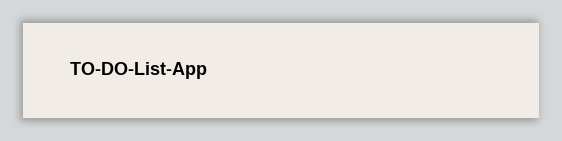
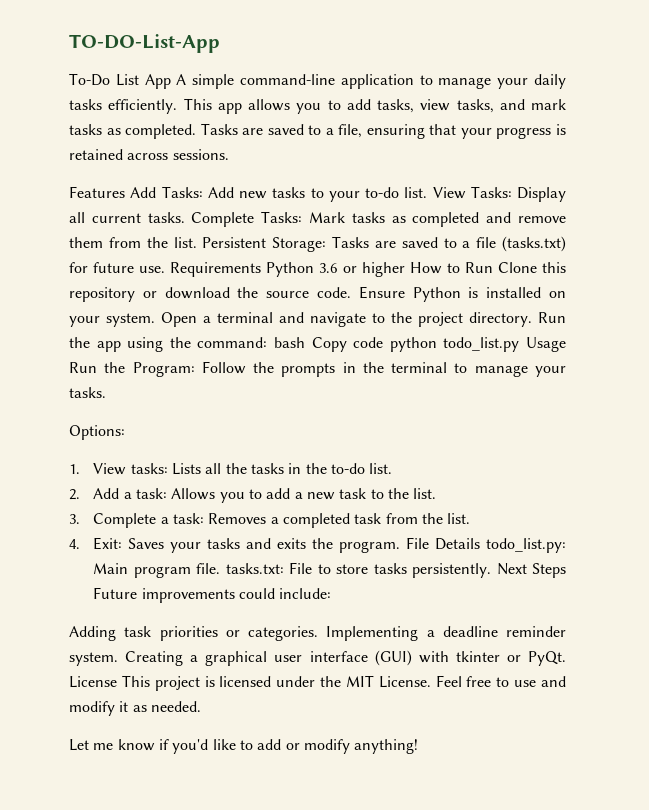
(207, 70) none -> [69,73,566,89] [69,98,566,114] [69,123,566,139] [69,149,229,160] [69,186,566,202] [69,211,566,227] [69,236,566,252] [69,262,566,277] [69,286,566,302] [69,312,566,327] [69,337,567,352] [69,361,566,377] [69,387,106,398] [69,425,125,440] [69,463,393,475] [69,488,437,503] [69,513,471,528] [69,537,566,553] [93,562,566,578] [93,587,332,603] [69,626,566,641] [69,650,567,666] [69,675,567,691] [69,701,201,716] [69,739,419,754] // To-Do List App A simple command-line application to manage your daily tasks efficiently. This app allows you to add tasks, view tasks, and mark tasks as completed. Tasks are saved to a file, ensuring that your progress is retained across sessions. // Features Add Tasks: Add new tasks to your to-do list. View Tasks: Display all current tasks. Complete Tasks: Mark tasks as completed and remove them from the list. Persistent Storage: Tasks are saved to a file (tasks.txt) for future use. Requirements Python 3.6 or higher How to Run Clone this repository or download the source code. Ensure Python is installed on your system. Open a terminal and navigate to the project directory. Run the app using the command: bash Copy code python todo_list.py Usage Run the Program: Follow the prompts in the terminal to manage your tasks. // Options: // 1. View tasks: Lists all the tasks in the to-do list. // 2. Add a task: Allows you to add a new task to the list. // 3. Complete a task: Removes a completed task from the list. // 4. Exit: Saves your tasks and exits the program. File Details todo_list.py: Main program file. tasks.txt: File to store tasks persistently. Next Steps Future improvements could include: // Adding task priorities or categories. Implementing a deadline reminder system. Creating a graphical user interface (GUI) with tkinter or PyQt. License This project is licensed under the MIT License. Feel free to use and modify it as needed. // Let me know if you'd like to add or modify anything!

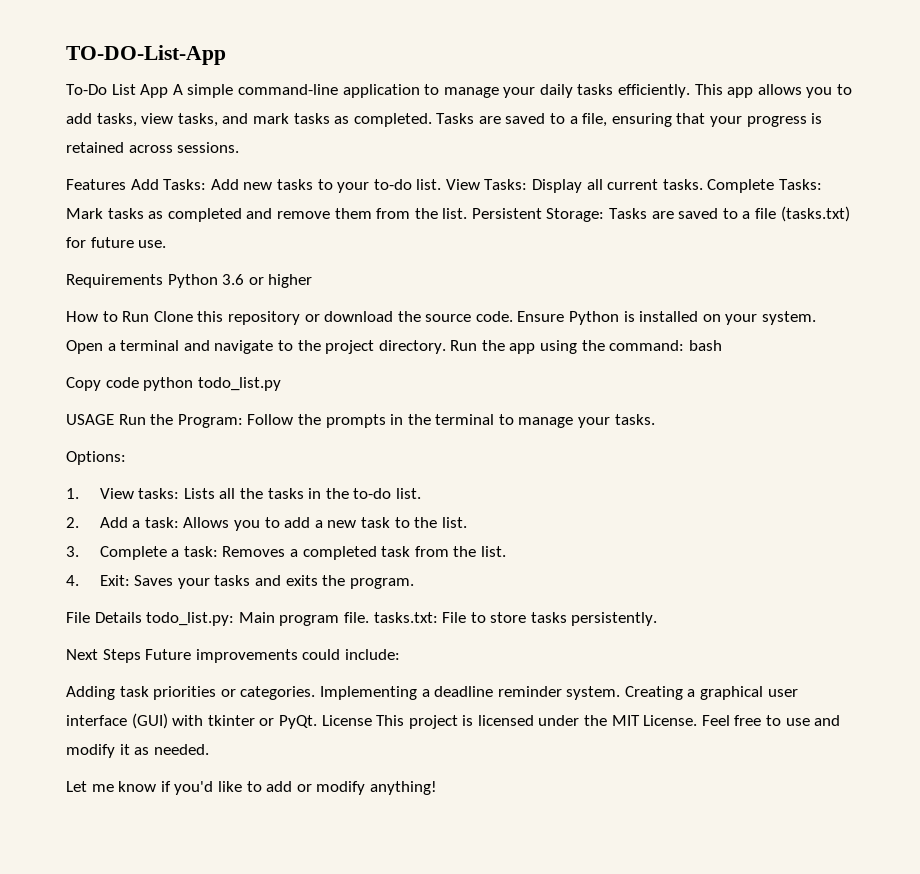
(166, 269) none -> (167, 244) //
(405, 269) none -> (313, 281) //
(305, 342) none -> (722, 345) //
[526,337,567,352] Usage -> [66,414,114,425] // USAGE
(401, 547) none -> (414, 583) //
(492, 570) none -> (658, 619) //

